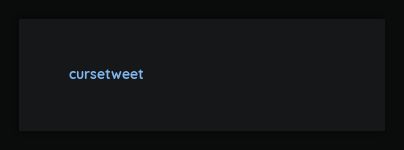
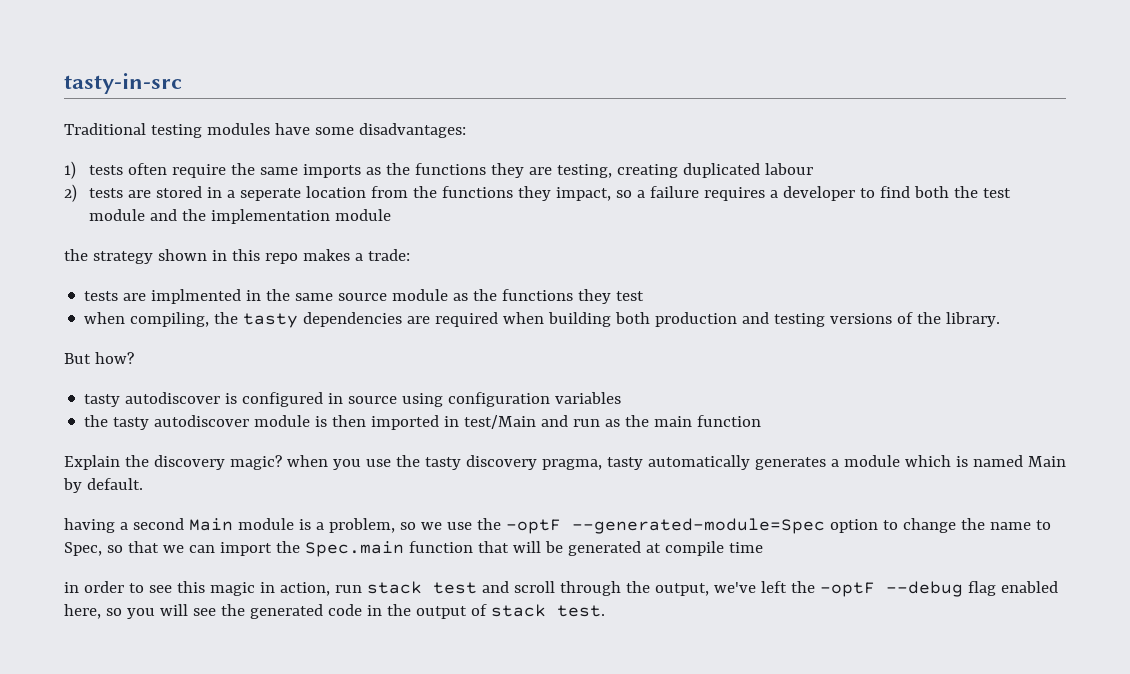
[69,69,144,79] cursetweet -> [64,73,182,94] [64,123,466,138] [64,161,813,179] [64,184,1011,202] [88,209,391,224] [64,249,410,264] [84,289,645,304] [84,312,1001,328] [64,352,134,364] [84,392,622,407] [84,415,762,430] [64,455,1066,470] [63,478,143,493] [64,518,1051,534] [64,541,763,557] [64,581,1058,597] [64,604,605,619] tasty-in-src // Traditional testing modules have some disadvantages: // 1) tests often require the same imports as the functions they are testing, creating duplicated labour // 2) tests are stored in a seperate location from the functions they impact, so a failure requires a developer to find both the test module and the implementation module // the strategy shown in this repo makes a trade: // tests are implmented in the same source module as the functions they test // when compiling, the tasty dependencies are required when building both production and testing versions of the library. // But how? // tasty autodiscover is configured in source using configuration variables // the tasty autodiscover module is then imported in test/Main and run as the main function // Explain the discovery magic? when you use the tasty discovery pragma, tasty automatically generates a module which is named Main by default. // having a second Main module is a problem, so we use the -optF --generated-module=Spec option to change the name to Spec, so that we can import the Spec.main function that will be generated at compile time // in order to see this magic in action, run stack test and scroll through the output, we've left the -optF --debug flag enabled here, so you will see the generated code in the output of stack test.

